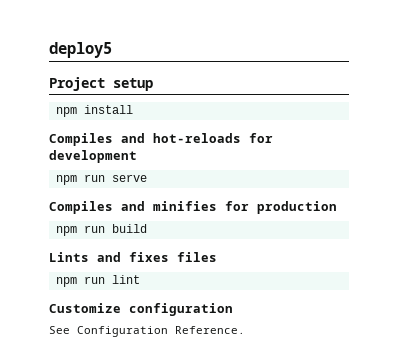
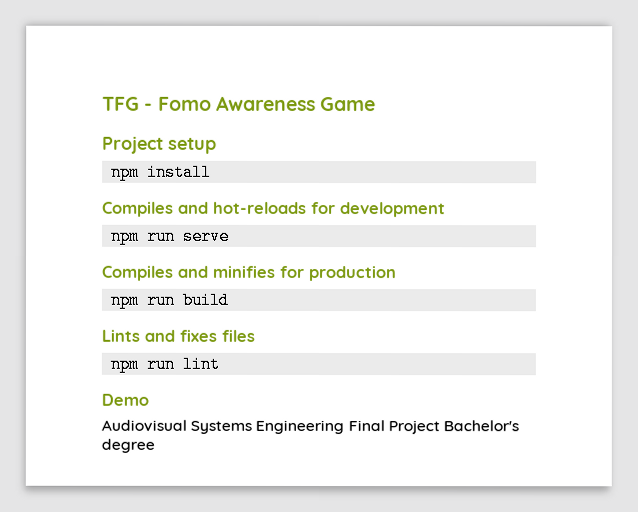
[49,42,112,58] deploy5 -> [102,95,377,112] TFG - Fomo Awareness Game
[49,303,233,316] [49,326,245,337] Customize configuration // See Configuration Reference. -> [101,393,149,406] [101,419,519,435] [101,438,155,453] Demo // Audiovisual Systems Engineering Final Project Bachelor's degree

